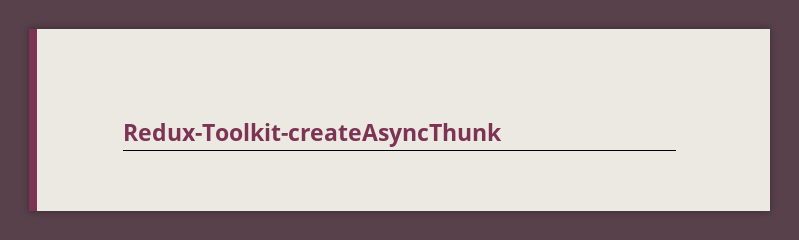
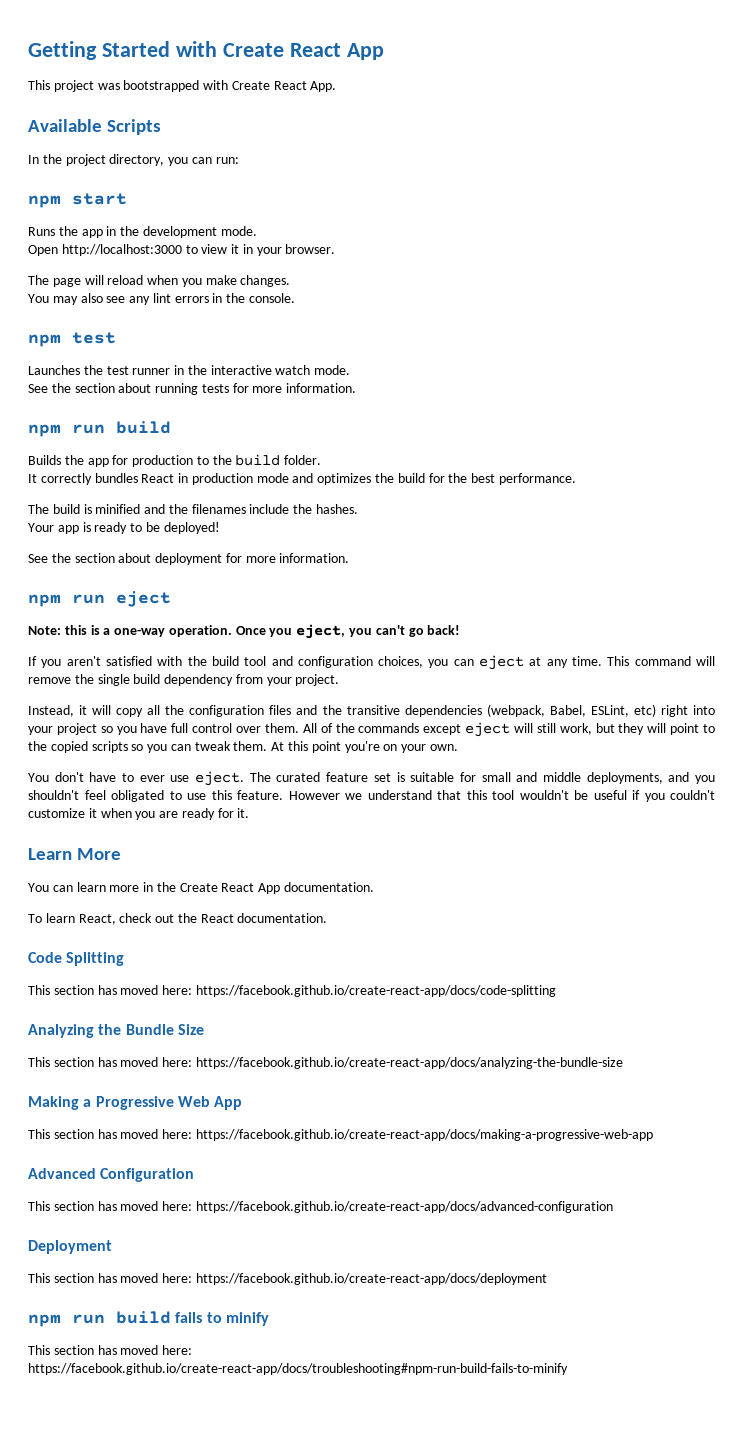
[123,123,502,147] Redux-Toolkit-createAsyncThunk -> [28,41,384,60] [28,80,337,92] [28,119,162,135] [28,154,239,166] [28,193,127,208] [28,226,257,238] [28,244,336,256] [28,275,291,287] [28,293,296,305] [28,332,116,347] [28,365,351,375] [28,383,357,395] [28,421,171,437] [28,454,322,467] [28,473,576,485] [28,504,359,514] [28,522,220,534] [28,553,350,565] [28,591,171,607] [28,624,461,639] [28,655,715,670] [28,674,340,686] [28,704,715,717] [28,722,716,737] [28,741,458,753] [28,771,715,786] [28,790,715,802] [28,808,250,820] [28,848,122,860] [28,882,375,894] [28,913,328,925] [28,952,125,966] [28,985,556,997] [28,1024,204,1038] [28,1057,623,1069] [28,1096,243,1110] [28,1129,653,1141] [28,1168,195,1182] [28,1201,613,1213] [28,1240,112,1254] [28,1273,547,1285] [28,1311,269,1327] [28,1345,193,1355] [28,1363,568,1375] Getting Started with Create React App // This project was bootstrapped with Create React App. // Available Scripts // In the project directory, you can run: // npm start // Runs the app in the development mode. // Open http://localhost:3000 to view it in your browser. // The page will reload when you make changes. // You may also see any lint errors in the console. // npm test // Launches the test runner in the interactive watch mode. // See the section about running tests for more information. // npm run build // Builds the app for production to the build folder. // It correctly bundles React in production mode and optimizes the build for the best performance. // The build is minified and the filenames include the hashes. // Your app is ready to be deployed! // See the section about deployment for more information. // npm run eject // Note: this is a one-way operation. Once you eject, you can't go back! // If you aren't satisfied with the build tool and configuration choices, you can eject at any time. This command will remove the single build dependency from your project. // Instead, it will copy all the configuration files and the transitive dependencies (webpack, Babel, ESLint, etc) right into your project so you have full control over them. All of the commands except eject will still work, but they will point to the copied scripts so you can tweak them. At this point you're on your own. // You don't have to ever use eject. The curated feature set is suitable for small and middle deployments, and you shouldn't feel obligated to use this feature. However we understand that this tool wouldn't be useful if you couldn't customize it when you are ready for it. // Learn More // You can learn more in the Create React App documentation. // To learn React, check out the React documentation. // Code Splitting // This section has moved here: https://facebook.github.io/create-react-app/docs/code-splitting // Analyzing the Bundle Size // This section has moved here: https://facebook.github.io/create-react-app/docs/analyzing-the-bundle-size // Making a Progressive Web App // This section has moved here: https://facebook.github.io/create-react-app/docs/making-a-progressive-web-app // Advanced Configuration // This section has moved here: https://facebook.github.io/create-react-app/docs/advanced-configuration // Deployment // This section has moved here: https://facebook.github.io/create-react-app/docs/deployment // npm run build fails to minify // This section has moved here: https://facebook.github.io/create-react-app/docs/troubleshooting#npm-run-build-fails-to-minify

